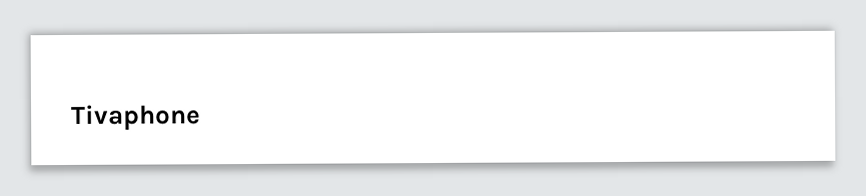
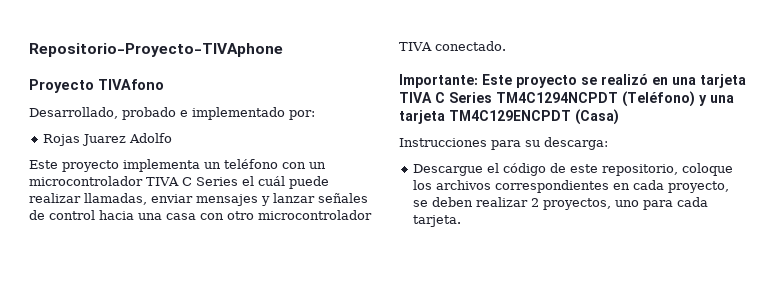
[71,104,201,131] Tivaphone -> [29,43,283,57] [29,79,164,93] [29,107,315,120] [43,133,173,146] [29,159,326,172] [29,176,329,189] [29,193,368,206] [29,210,372,220] [399,41,506,51] [399,74,746,88] [399,91,734,107] [399,109,619,125] [399,137,608,150] [413,163,734,176] [413,180,730,193] [413,197,709,210] [413,215,462,227] Repositorio-Proyecto-TIVAphone // Proyecto TIVAfono // Desarrollado, probado e implementado por: // Rojas Juarez Adolfo // Este proyecto implementa un teléfono con un microcontrolador TIVA C Series el cuál puede realizar llamadas, enviar mensajes y lanzar señales de control hacia una casa con otro microcontrolador TIVA conectado. // Importante: Este proyecto se realizó en una tarjeta TIVA C Series TM4C1294NCPDT (Teléfono) y una tarjeta TM4C129ENCPDT (Casa) // Instrucciones para su descarga: // Descargue el código de este repositorio, coloque los archivos correspondientes en cada proyecto, se deben realizar 2 proyectos, uno para cada tarjeta.

